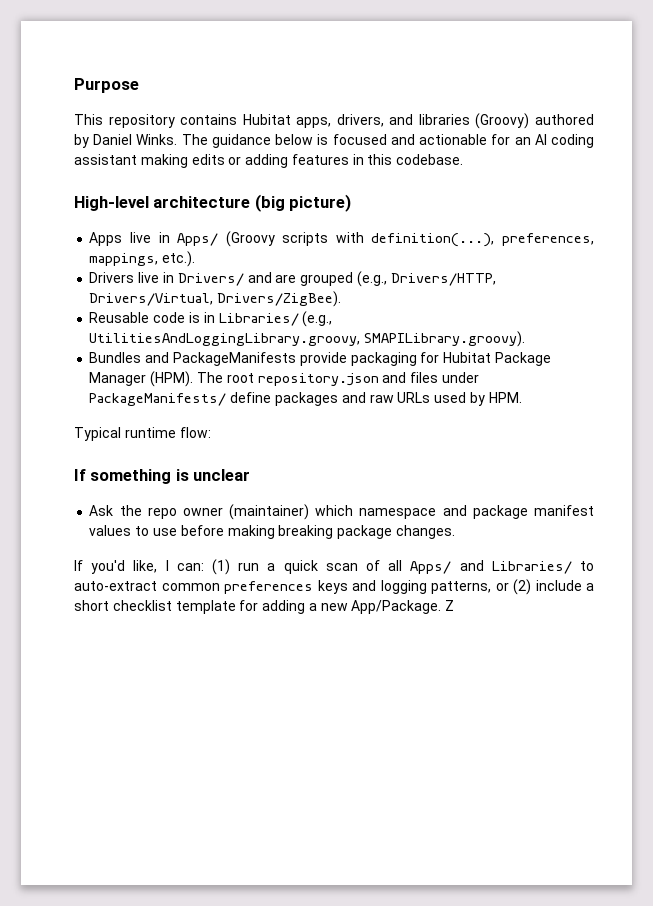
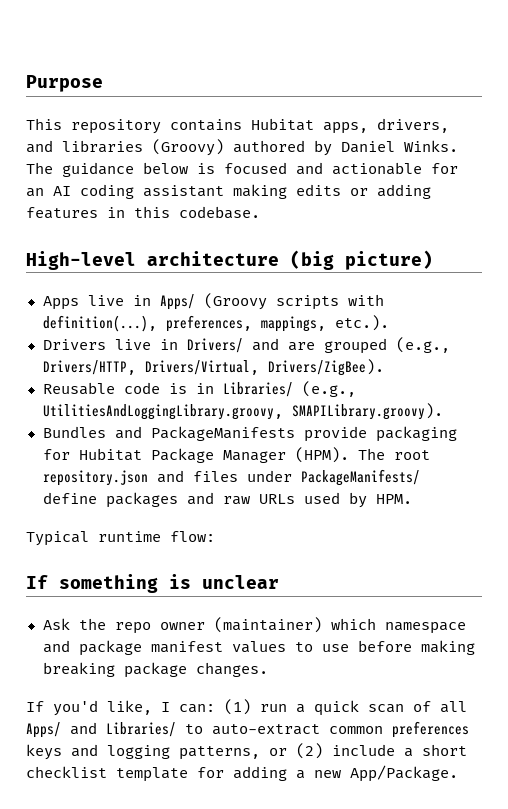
[445,600,455,611] Z -> (458, 773) none

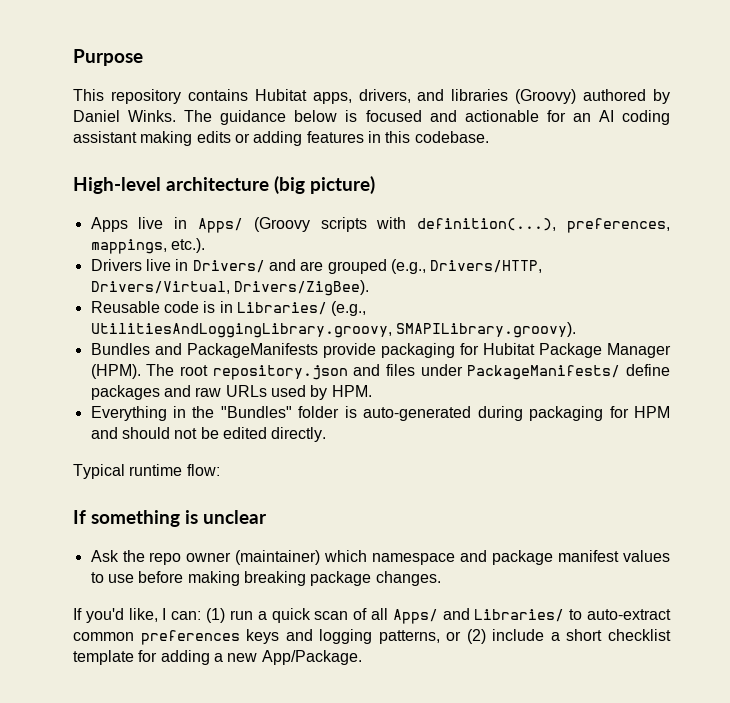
(412, 499) none -> [90,406,671,421] [90,427,327,442] // Everything in the "Bundles" folder is auto-generated during packaging for HPM and should not be edited directly.

